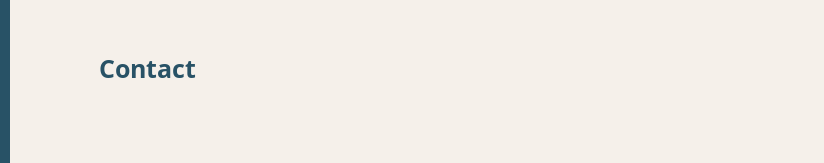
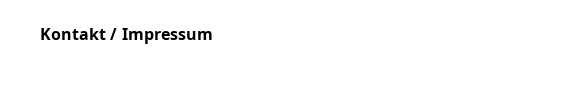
[99,60,196,78] Contact -> [40,28,213,44] Kontakt / Impressum

